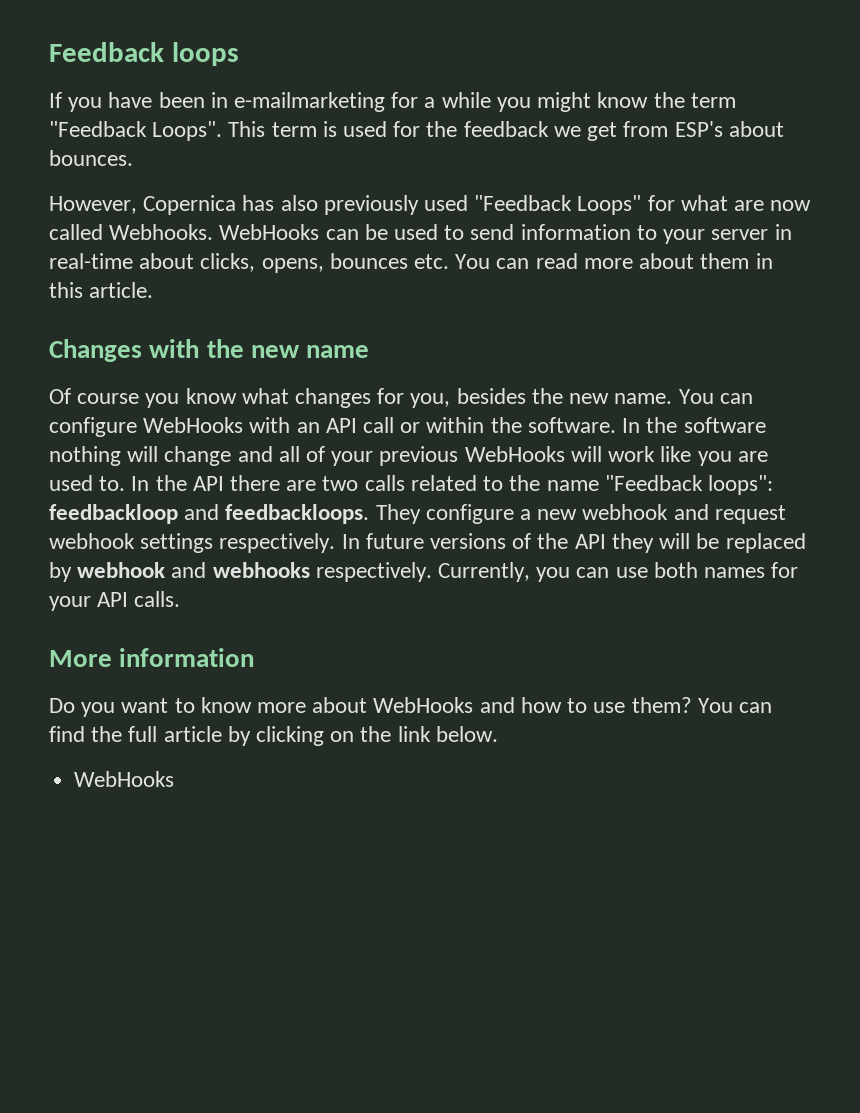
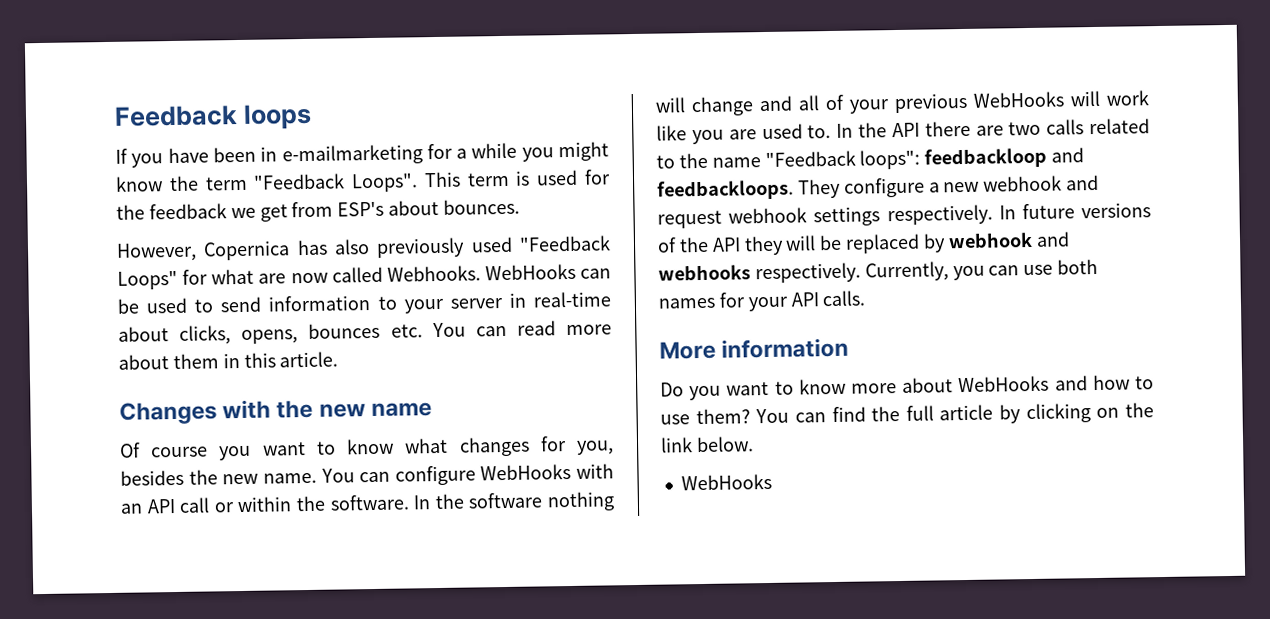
(180, 400) none -> [261,441,336,456] want to

